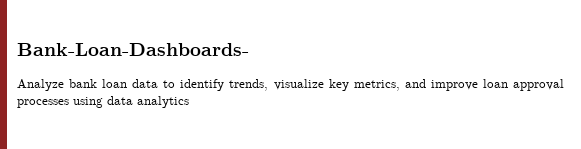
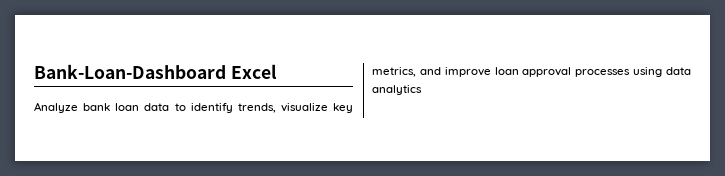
[17,43,249,56] Bank-Loan-Dashboards- -> [34,64,277,79] Bank-Loan-Dashboard Excel

